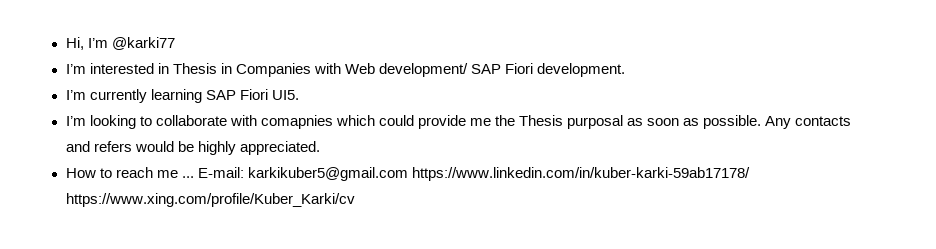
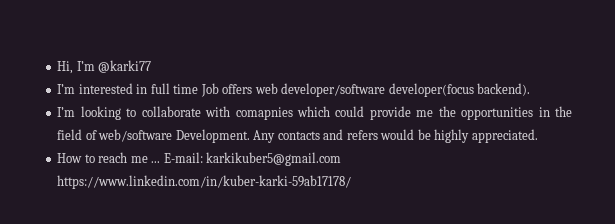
[172,63,626,77] [65,89,299,103] Thesis in Companies with Web development/ SAP Fiori development. // I’m currently learning SAP Fiori UI5. -> [150,83,531,97] full time Job offers web developer/software developer(focus backend).
[519,115,762,129] Thesis purposal as soon as possible. -> [461,106,572,120] [57,129,250,143] opportunities in the field of web/software Development.
[65,193,355,207] https://www.xing.com/profile/Kuber_Karki/cv -> (352, 182) none

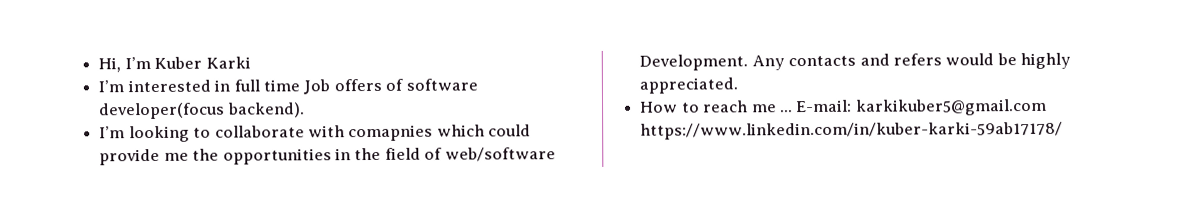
[98,60,152,73] @karki77 -> [154,56,251,69] Kuber Karki
[254,83,386,97] web developer/software -> [385,78,478,91] of software

